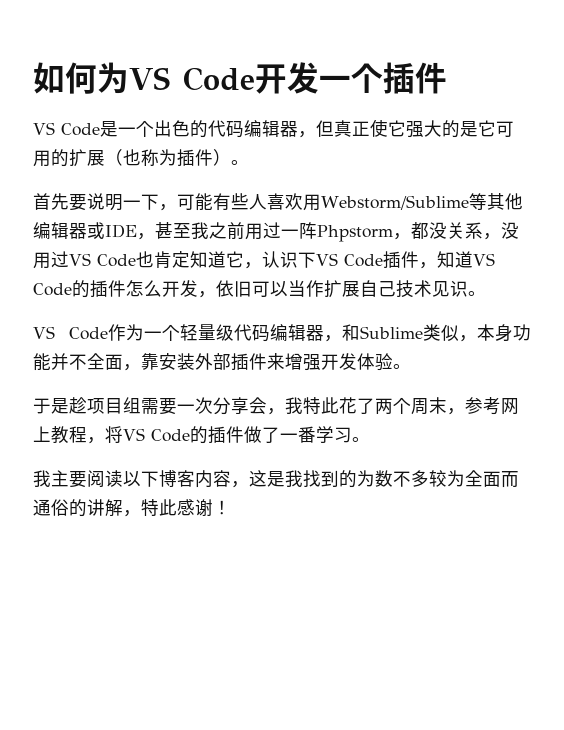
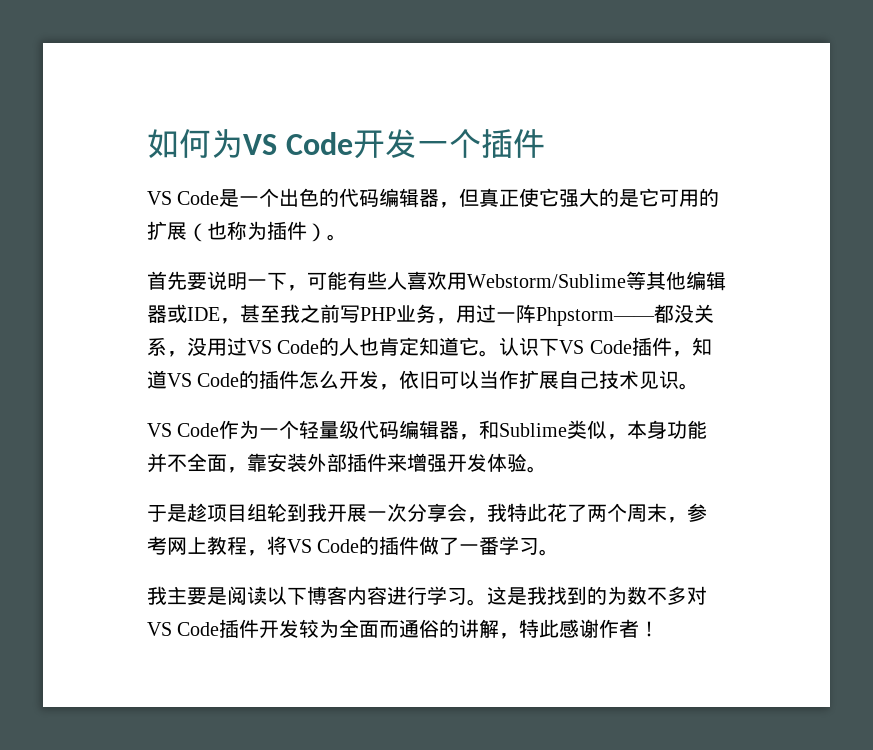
(245, 231) none -> [340,304,456,324] 写PHP业务，
[317,225,411,242] Phpstorm， -> [536,307,655,326] Phpstorm——
(136, 260) none -> [319,337,360,356] 的人
[244,262,262,269] ， -> [479,350,500,357] 。
[141,397,177,415] 需要 -> [267,503,367,522] 轮到我开展
(87, 479) none -> [207,587,227,605] 是
[231,481,249,488] ， -> [387,586,487,606] 进行学习。
(429, 478) none -> [687,586,707,605] [147,619,300,638] 对VS Code插件开发
(213, 507) none -> [599,619,640,638] 作者

